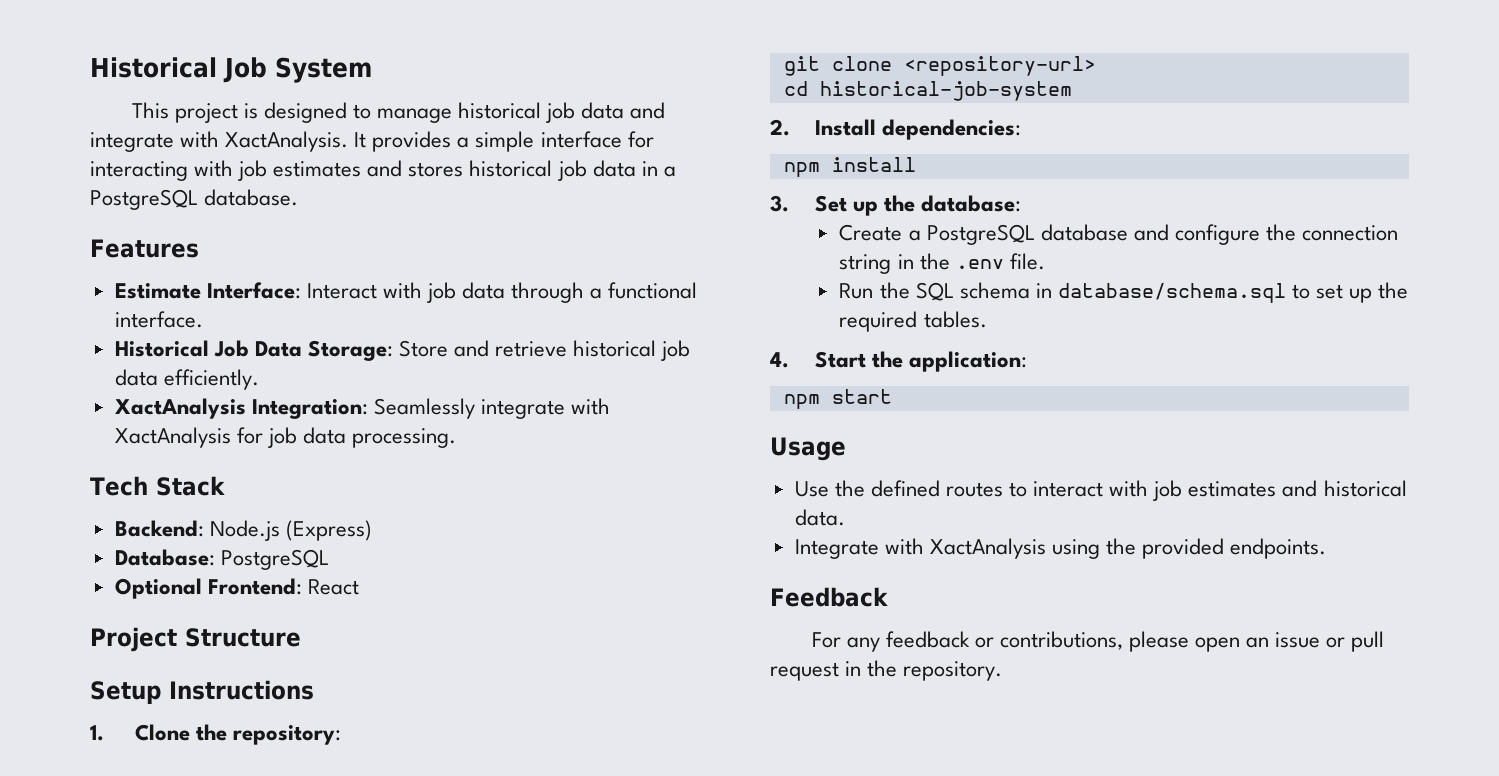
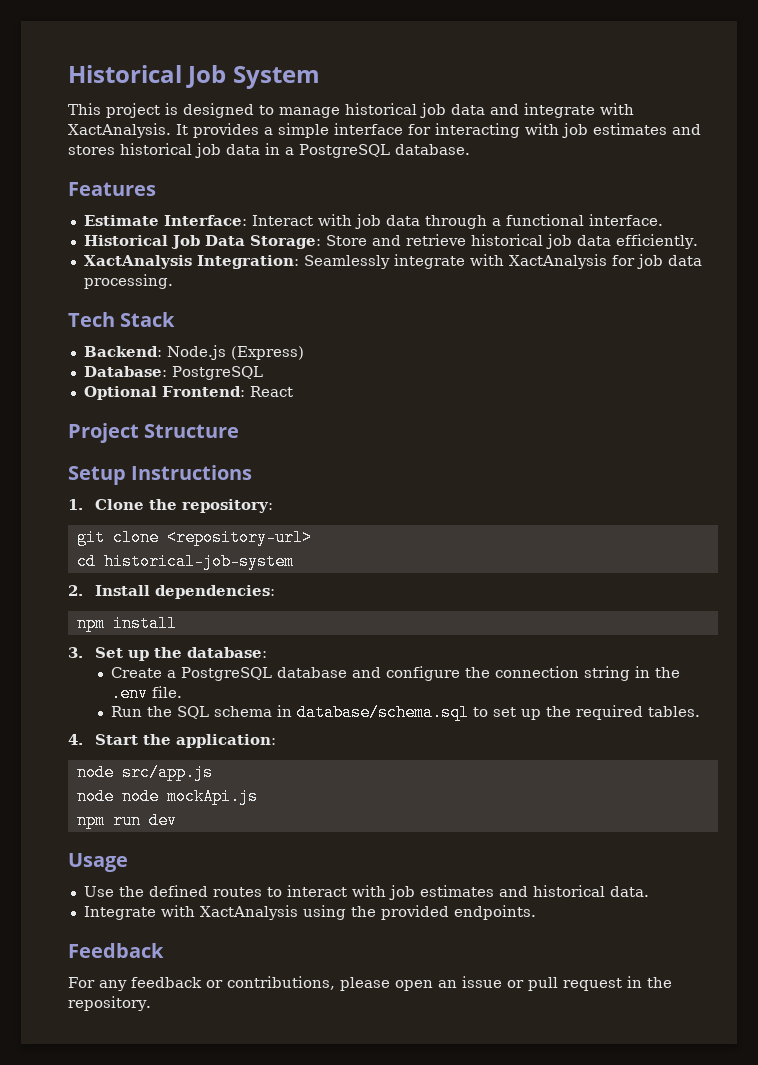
[783,389,892,409] // npm start -> [76,764,213,781] [76,788,258,805] [76,812,177,829] // node src/app.js // node node mockApi.js // npm run dev

